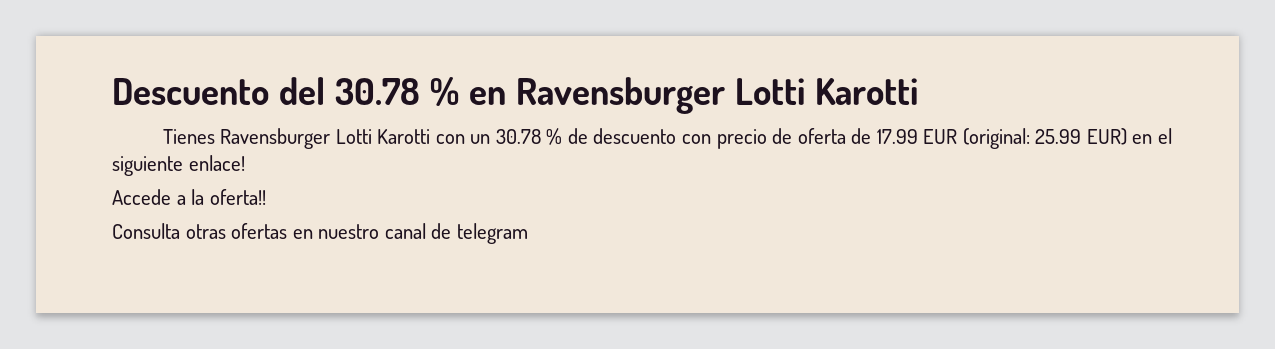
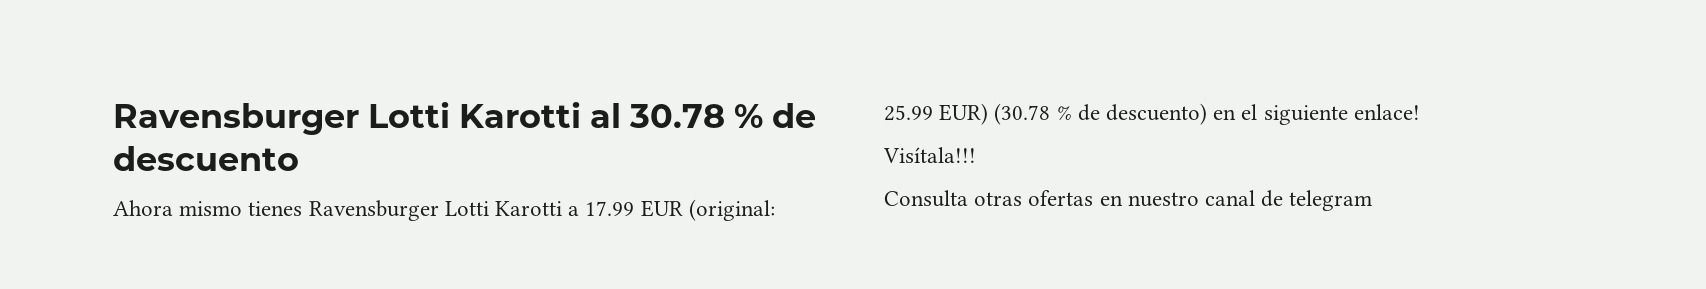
[112,77,918,114] [162,128,872,149] Descuento del 30.78 % en Ravensburger Lotti Karotti // Tienes Ravensburger Lotti Karotti con un 30.78 % de descuento con precio de oferta de -> [113,102,817,135] [113,146,299,171] [113,200,580,221] Ravensburger Lotti Karotti al 30.78 % de descuento // Ahora mismo tienes Ravensburger Lotti Karotti a
(1127, 136) none -> [994,103,1208,125] (30.78 % de descuento)
[112,189,266,205] Accede a la oferta!! -> [883,147,976,163] Visítala!!!

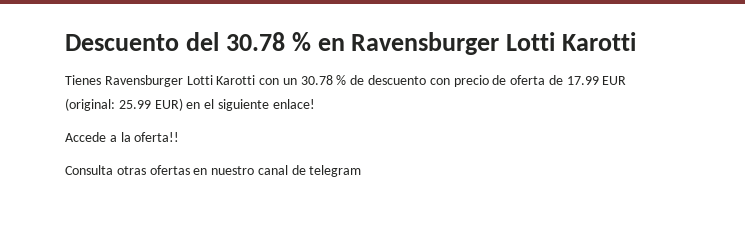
[113,102,817,135] [113,146,299,171] [113,200,580,221] Ravensburger Lotti Karotti al 30.78 % de descuento // Ahora mismo tienes Ravensburger Lotti Karotti a -> [65,32,637,55] [65,75,563,87] Descuento del 30.78 % en Ravensburger Lotti Karotti // Tienes Ravensburger Lotti Karotti con un 30.78 % de descuento con precio de oferta de
[994,103,1208,125] (30.78 % de descuento) -> (183, 104) none
[883,147,976,163] Visítala!!! -> [65,132,180,142] Accede a la oferta!!

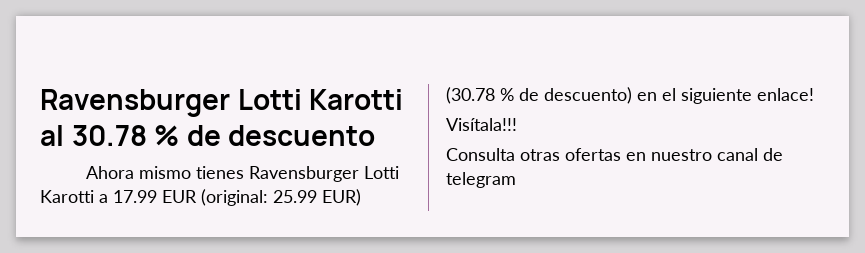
[65,32,637,55] [65,75,563,87] Descuento del 30.78 % en Ravensburger Lotti Karotti // Tienes Ravensburger Lotti Karotti con un 30.78 % de descuento con precio de oferta de -> [40,89,404,117] [40,125,376,146] [86,166,400,182] [40,190,108,203] Ravensburger Lotti Karotti al 30.78 % de descuento // Ahora mismo tienes Ravensburger Lotti Karotti a
(183, 104) none -> [446,87,632,104] (30.78 % de descuento)
[65,132,180,142] Accede a la oferta!! -> [446,118,517,131] Visítala!!!

